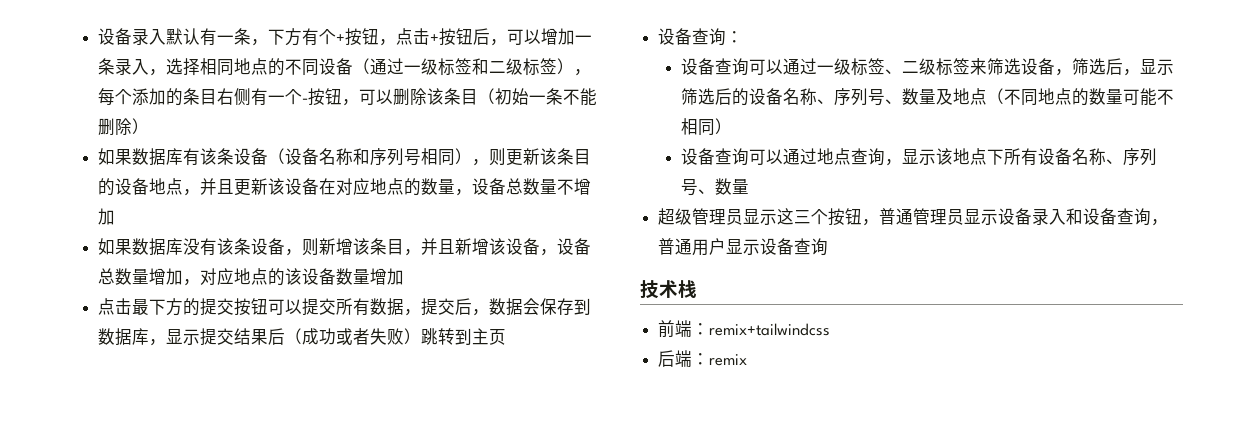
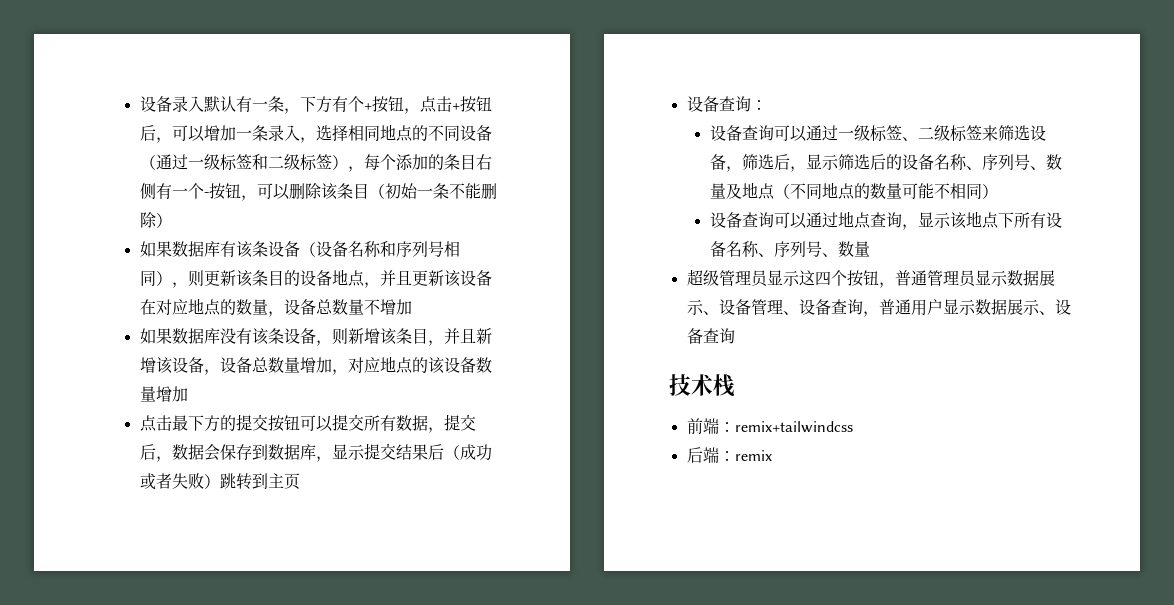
[794,210,812,224] 三 -> [814,271,831,286] 四
[998,208,1084,225] 设备录入和 -> [1006,270,1055,286] [686,299,799,315] 数据展示、设备管理、
(761, 247) none -> [974,299,1055,315] 数据展示、

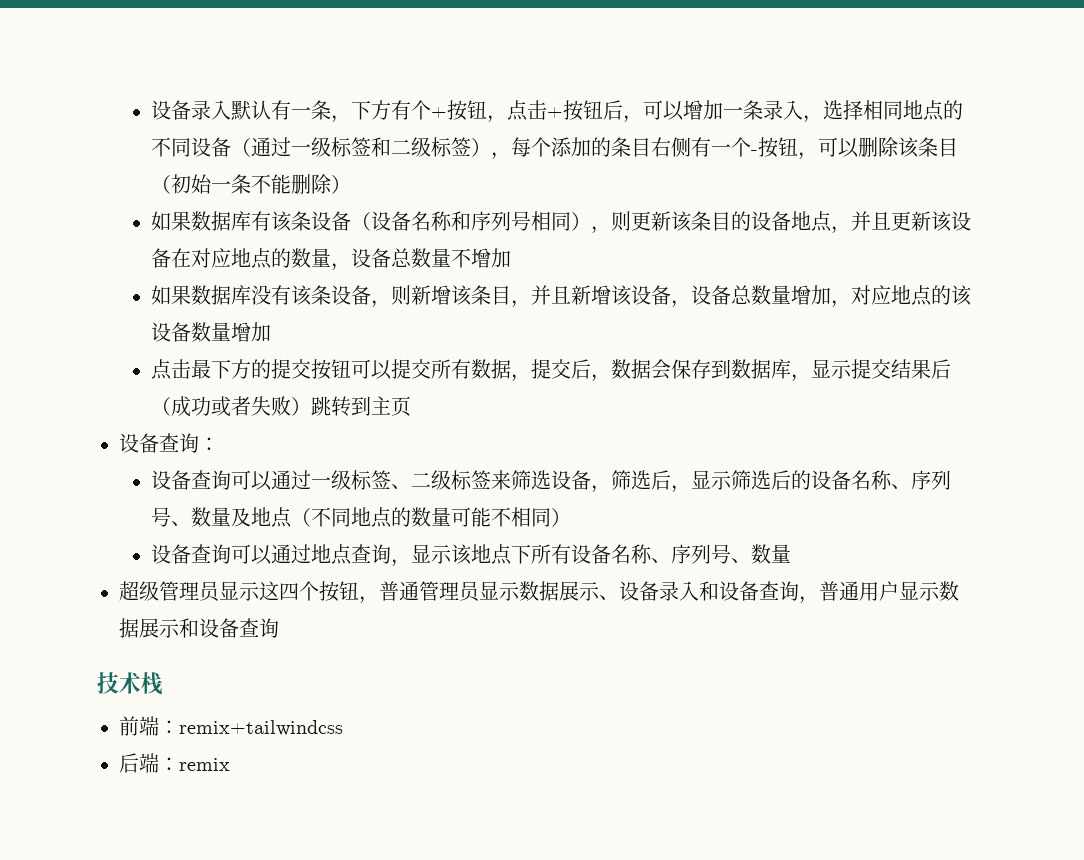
[750,299,799,315] 管理、 -> [659,581,719,601] 录入和
[1038,311,1055,315] 、 -> [179,618,199,638] 和

